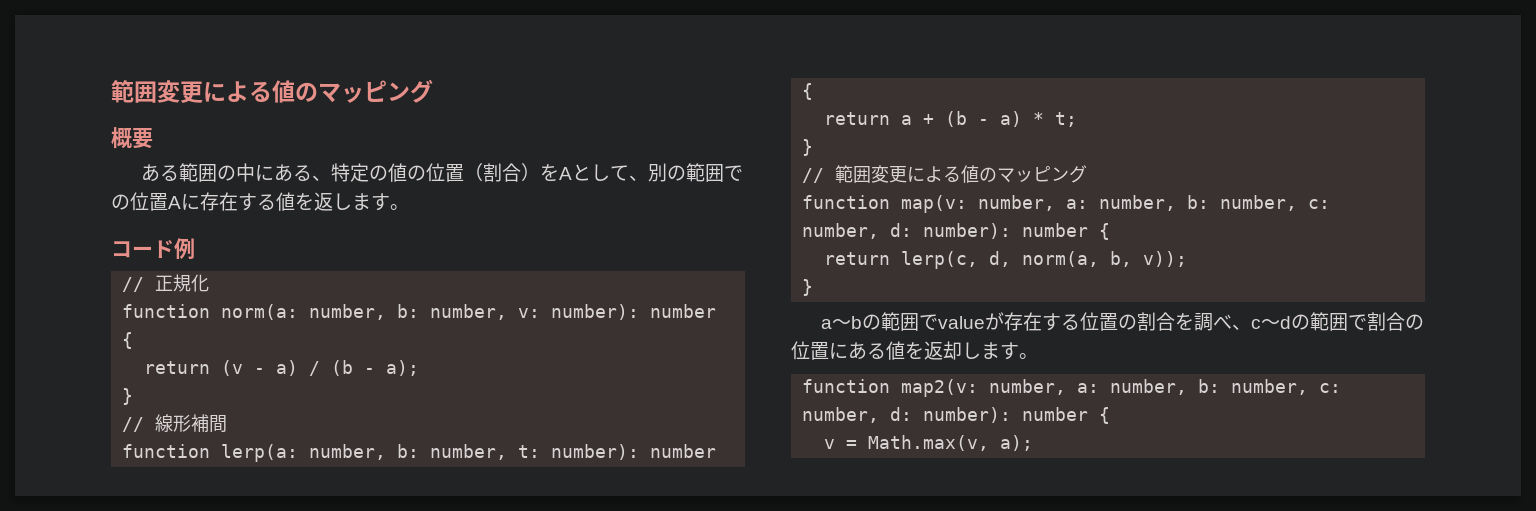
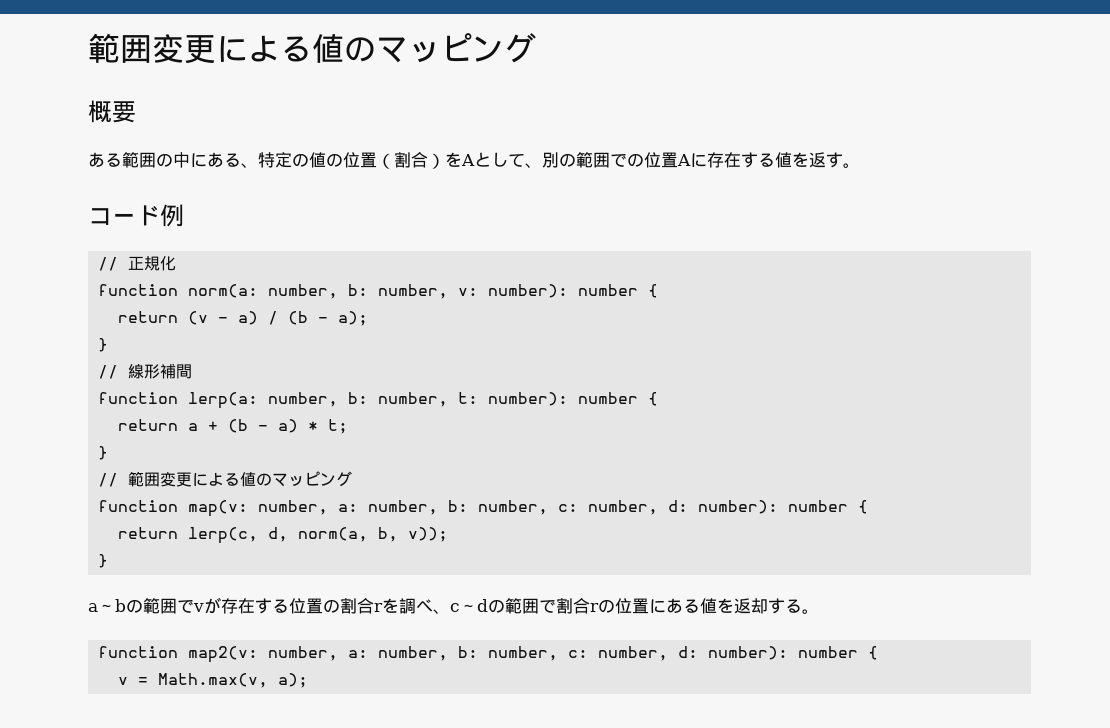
[333,193,371,210] しま -> (826, 160) none
[937,316,985,329] value -> [193,603,204,612] v
(1175, 321) none -> [374,603,383,612] r
(1405, 321) none -> [590,603,599,612] r
[962,342,1019,360] します -> [768,598,802,614] する

